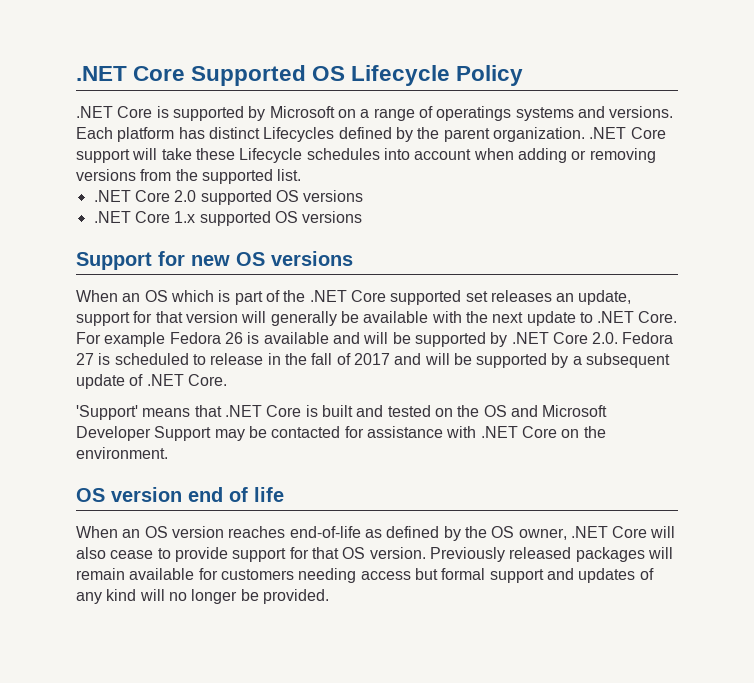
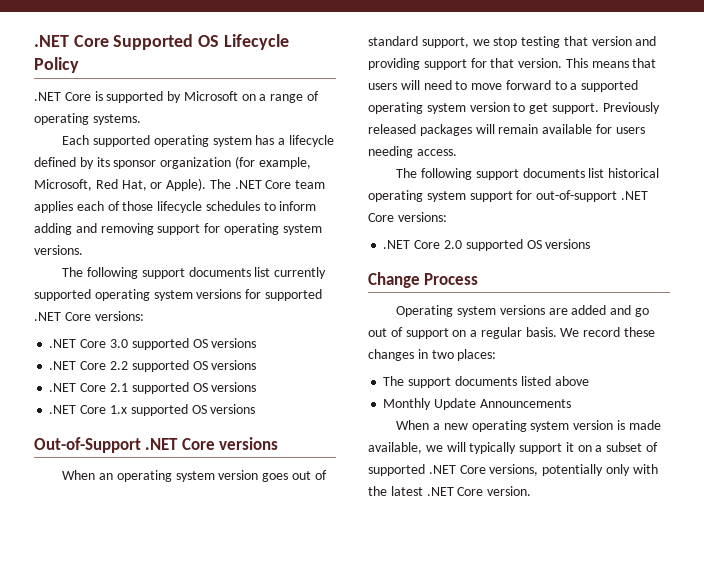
[436,106,674,121] [76,127,666,142] [76,148,656,163] [76,169,302,184] [93,190,197,202] operatings systems and versions. Each platform has distinct Lifecycles defined by the parent organization. .NET Core support will take these Lifecycle schedules into account when adding or removing versions from the supported list. // .NET Core 2.0 -> [34,113,141,125] [62,135,335,147] [34,156,311,169] [34,178,326,191] [34,201,317,213] [34,223,322,235] [34,245,83,255] [62,267,327,279] [34,289,322,301] [34,311,144,321] [49,338,257,350] [49,360,257,372] [49,383,128,392] operating systems. // Each supported operating system has a lifecycle defined by its sponsor organization (for example, Microsoft, Red Hat, or Apple). The .NET Core team applies each of those lifecycle schedules to inform adding and removing support for operating system versions. // The following support documents list currently supported operating system versions for supported .NET Core versions: // .NET Core 3.0 supported OS versions // .NET Core 2.2 supported OS versions // .NET Core 2.1
[76,251,265,270] Support for new OS -> [34,437,215,453] Out-of-Support .NET Core
[144,290,632,305] [76,311,678,326] [76,332,674,347] [76,353,671,368] [76,374,227,389] [76,405,608,420] [76,426,606,441] [76,447,168,459] [76,487,284,502] [76,526,676,541] [76,547,426,562] OS which is part of the .NET Core supported set releases an update, support for that version will generally be available with the next update to .NET Core. For example Fedora 26 is available and will be supported by .NET Core 2.0. Fedora 27 is scheduled to release in the fall of 2017 and will be supported by a subsequent update of .NET Core. // 'Support' means that .NET Core is built and tested on the OS and Microsoft Developer Support may be contacted for assistance with .NET Core on the environment. // OS version end of life // When an OS version reaches end-of-life as defined by the OS owner, .NET Core will also cease to provide support for that OS version. -> [116,470,327,482] [368,36,657,48] [368,58,657,70] [368,80,639,92] [368,102,599,114] operating system version goes out of standard support, we stop testing that version and providing support for that version. This means that users will need to move forward to a supported operating system version to get support.
[220,568,654,583] [76,589,329,604] customers needing access but formal support and updates of any kind will no longer be provided. -> [615,127,645,134] [368,146,457,158] [396,168,660,180] [368,190,648,202] [368,212,447,222] [383,239,591,251] [368,272,479,288] [396,305,650,317] [368,327,656,339] [368,349,497,361] [383,376,589,388] [383,398,571,410] [396,420,661,432] [368,442,659,454] [368,464,658,476] [368,486,532,496] users needing access. // The following support documents list historical operating system support for out-of-support .NET Core versions: // .NET Core 2.0 supported OS versions // Change Process // Operating system versions are added and go out of support on a regular basis. We record these changes in two places: // The support documents listed above // Monthly Update Announcements // When a new operating system version is made available, we will typically support it on a subset of supported .NET Core versions, potentially only with the latest .NET Core version.

